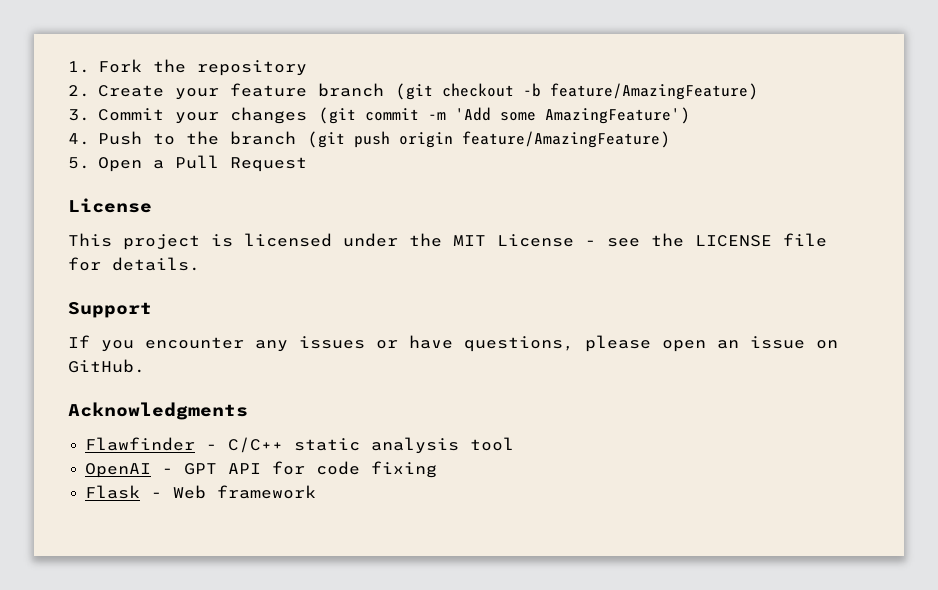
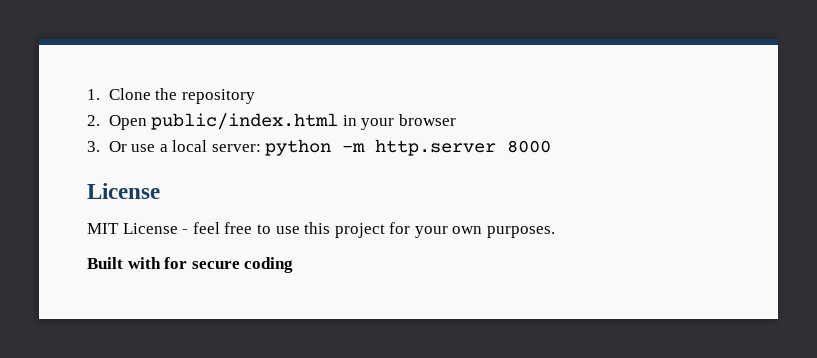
[97,59,142,73] Fork -> [108,88,151,100] Clone
[97,83,759,100] [68,107,691,124] [68,131,671,148] [68,155,307,172] [68,198,152,213] [68,233,827,250] [68,257,200,271] [68,302,152,318] [68,335,838,352] [68,359,145,373] [68,402,248,420] [85,437,515,454] [85,461,438,478] [85,485,317,499] Create your feature branch (git checkout -b feature/AmazingFeature) // 3. Commit your changes (git commit -m 'Add some AmazingFeature') // 4. Push to the branch (git push origin feature/AmazingFeature) // 5. Open a Pull Request // License // This project is licensed under the MIT License - see the LICENSE file for details. // Support // If you encounter any issues or have questions, please open an issue on GitHub. // Acknowledgments // Flawfinder - C/C++ static analysis tool // OpenAI - GPT API for code fixing // Flask - Web framework -> [108,113,456,130] [87,139,552,156] [87,183,160,199] [87,222,556,238] [87,257,294,273] Open public/index.html in your browser // 3. Or use a local server: python -m http.server 8000 // License // MIT License - feel free to use this project for your own purposes. // Built with for secure coding

